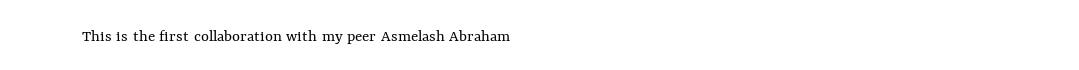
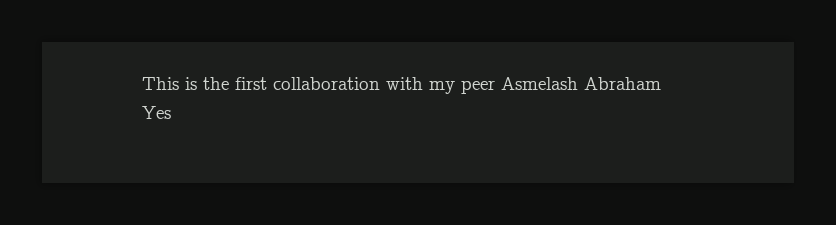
(511, 35) none -> [142,106,171,119] Yes

